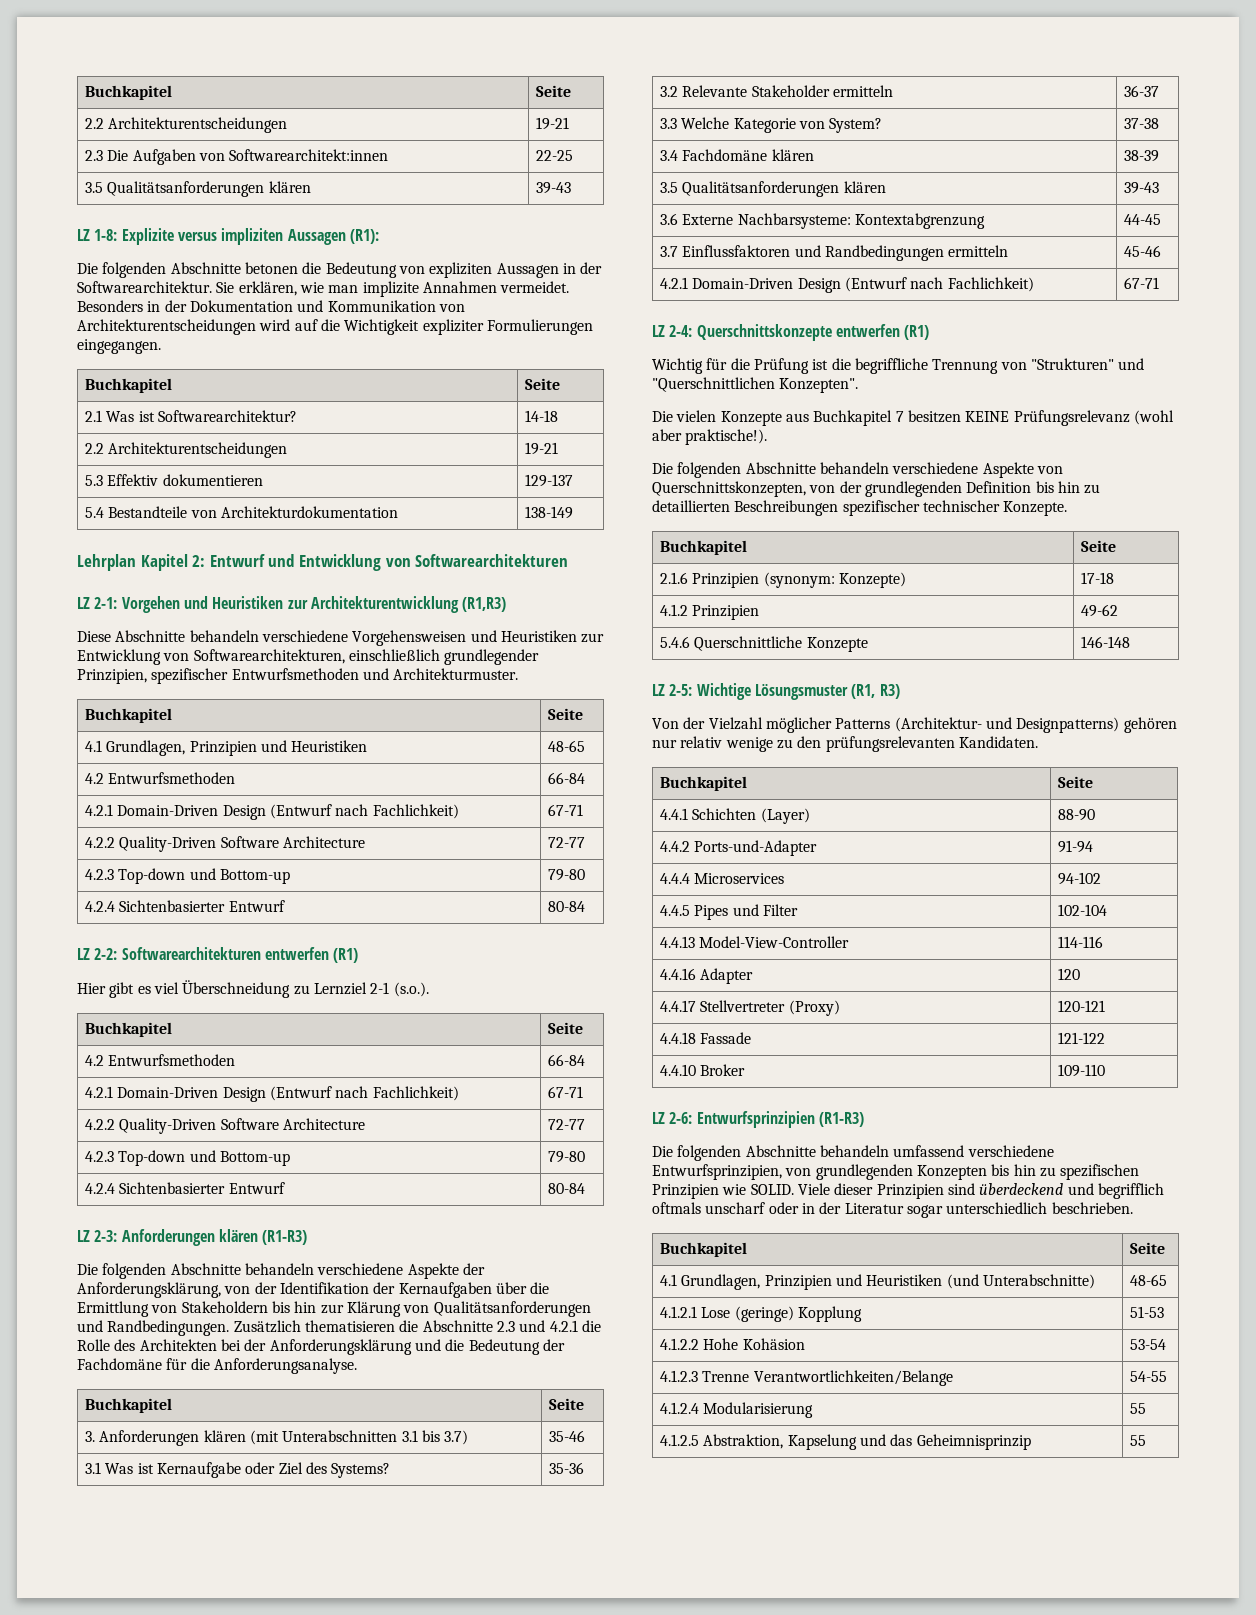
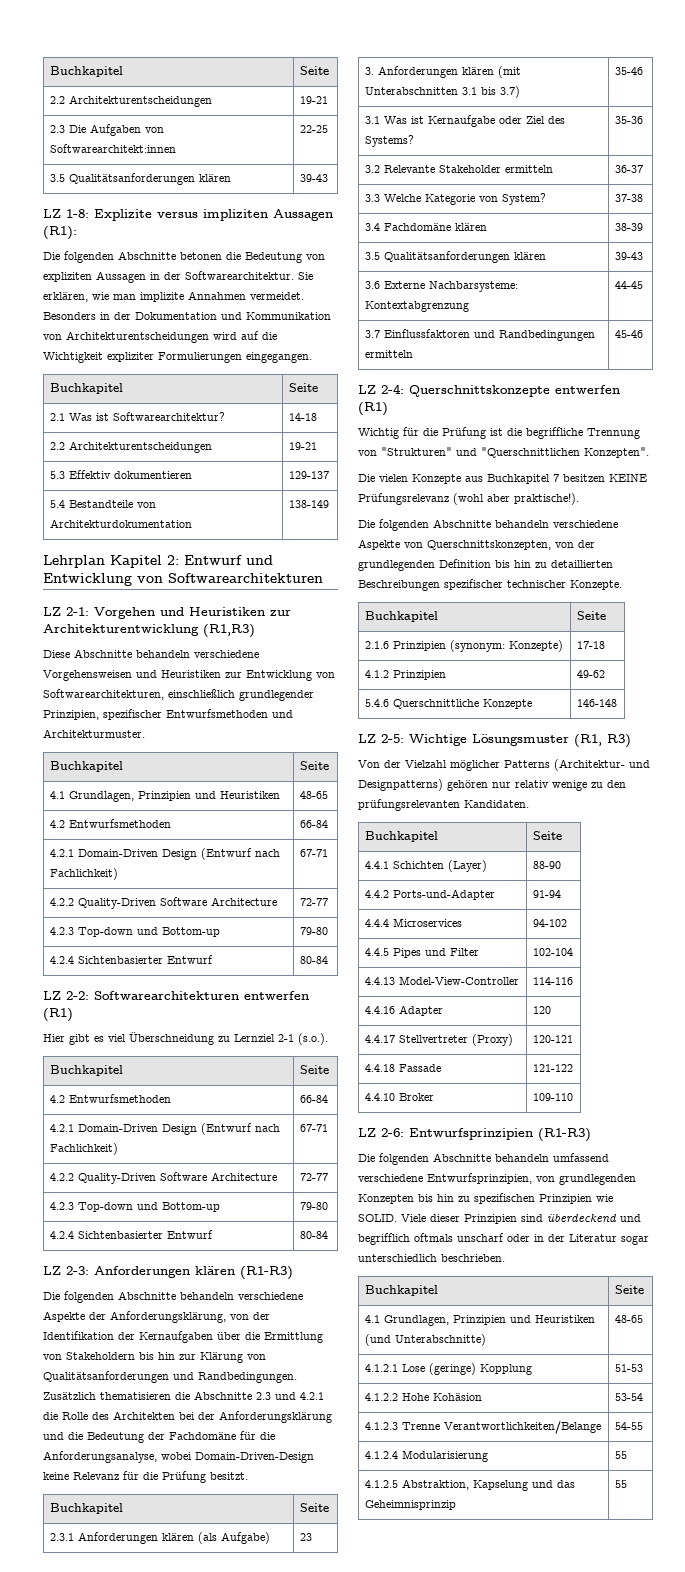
[213,1358,357,1374] [84,1398,172,1413] [548,1398,584,1410] Anforderungsanalyse. // Buchkapitel | Seite -> [43,1451,314,1463] [43,1471,248,1483] [49,1503,123,1514] [299,1503,329,1512] [49,1532,270,1544] [299,1533,312,1541] Anforderungsanalyse, wobei Domain-Driven-Design keine Relevanz für die Prüfung besitzt. // Buchkapitel | Seite // 2.3.1 Anforderungen klären (als Aufgabe) | 23
[659,277,1034,293] [1123,277,1159,289] // 4.2.1 Domain-Driven Design (Entwurf nach Fachlichkeit) | 67-71 -> (643, 334) none

